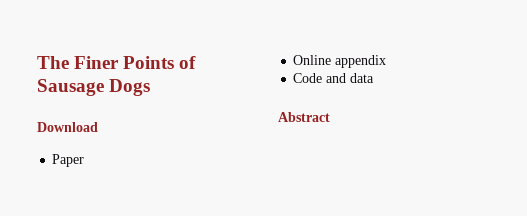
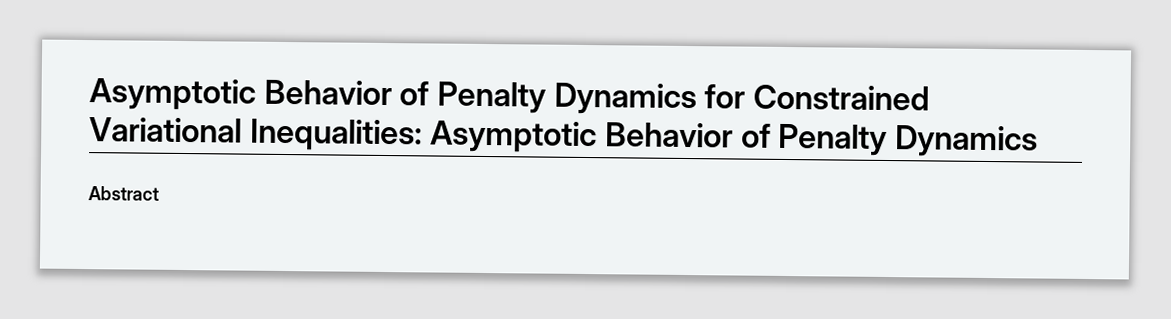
[37,56,197,69] [37,79,151,96] [37,122,98,132] [52,154,85,167] [293,55,387,68] [293,73,375,83] The Finer Points of Sausage Dogs // Download // Paper // Online appendix // Code and data -> [89,78,930,116] [89,117,1038,158] Asymptotic Behavior of Penalty Dynamics for Constrained Variational Inequalities: Asymptotic Behavior of Penalty Dynamics

